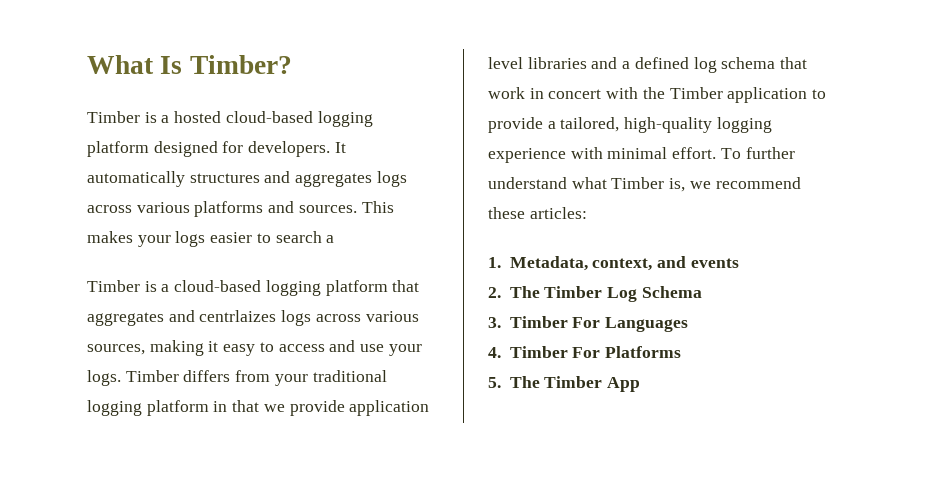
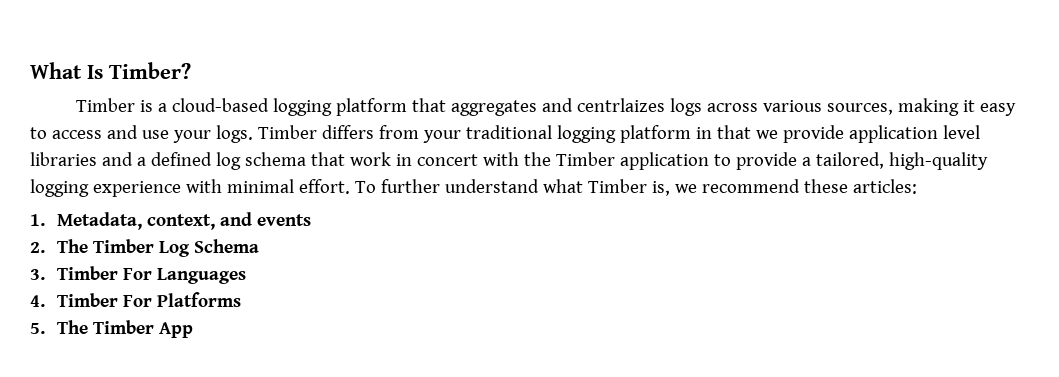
[87,111,373,127] [87,141,346,157] [87,171,407,187] [87,201,394,217] [87,231,335,247] // Timber is a hosted cloud-based logging platform designed for developers. It automatically structures and aggregates logs across various platforms and sources. This makes your logs easier to search a -> (191, 70) none

